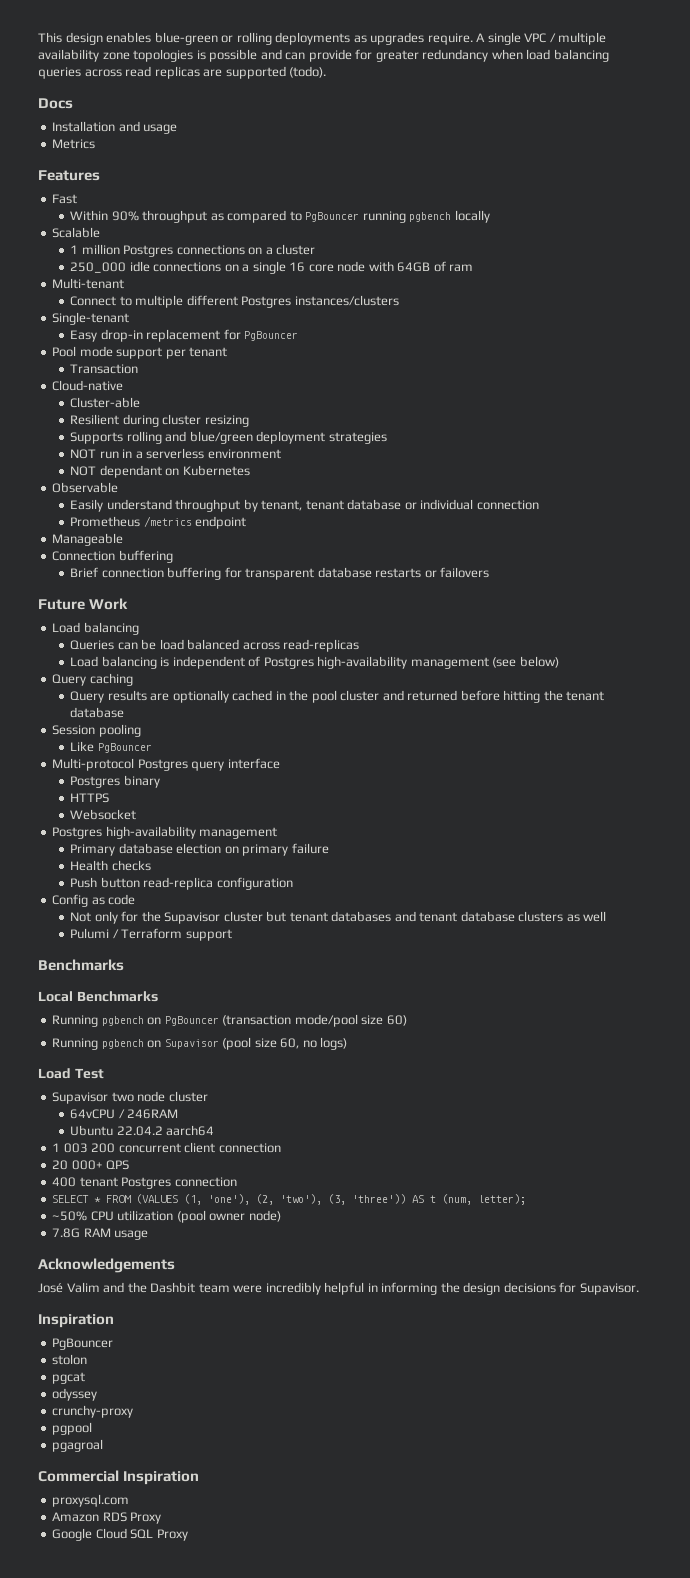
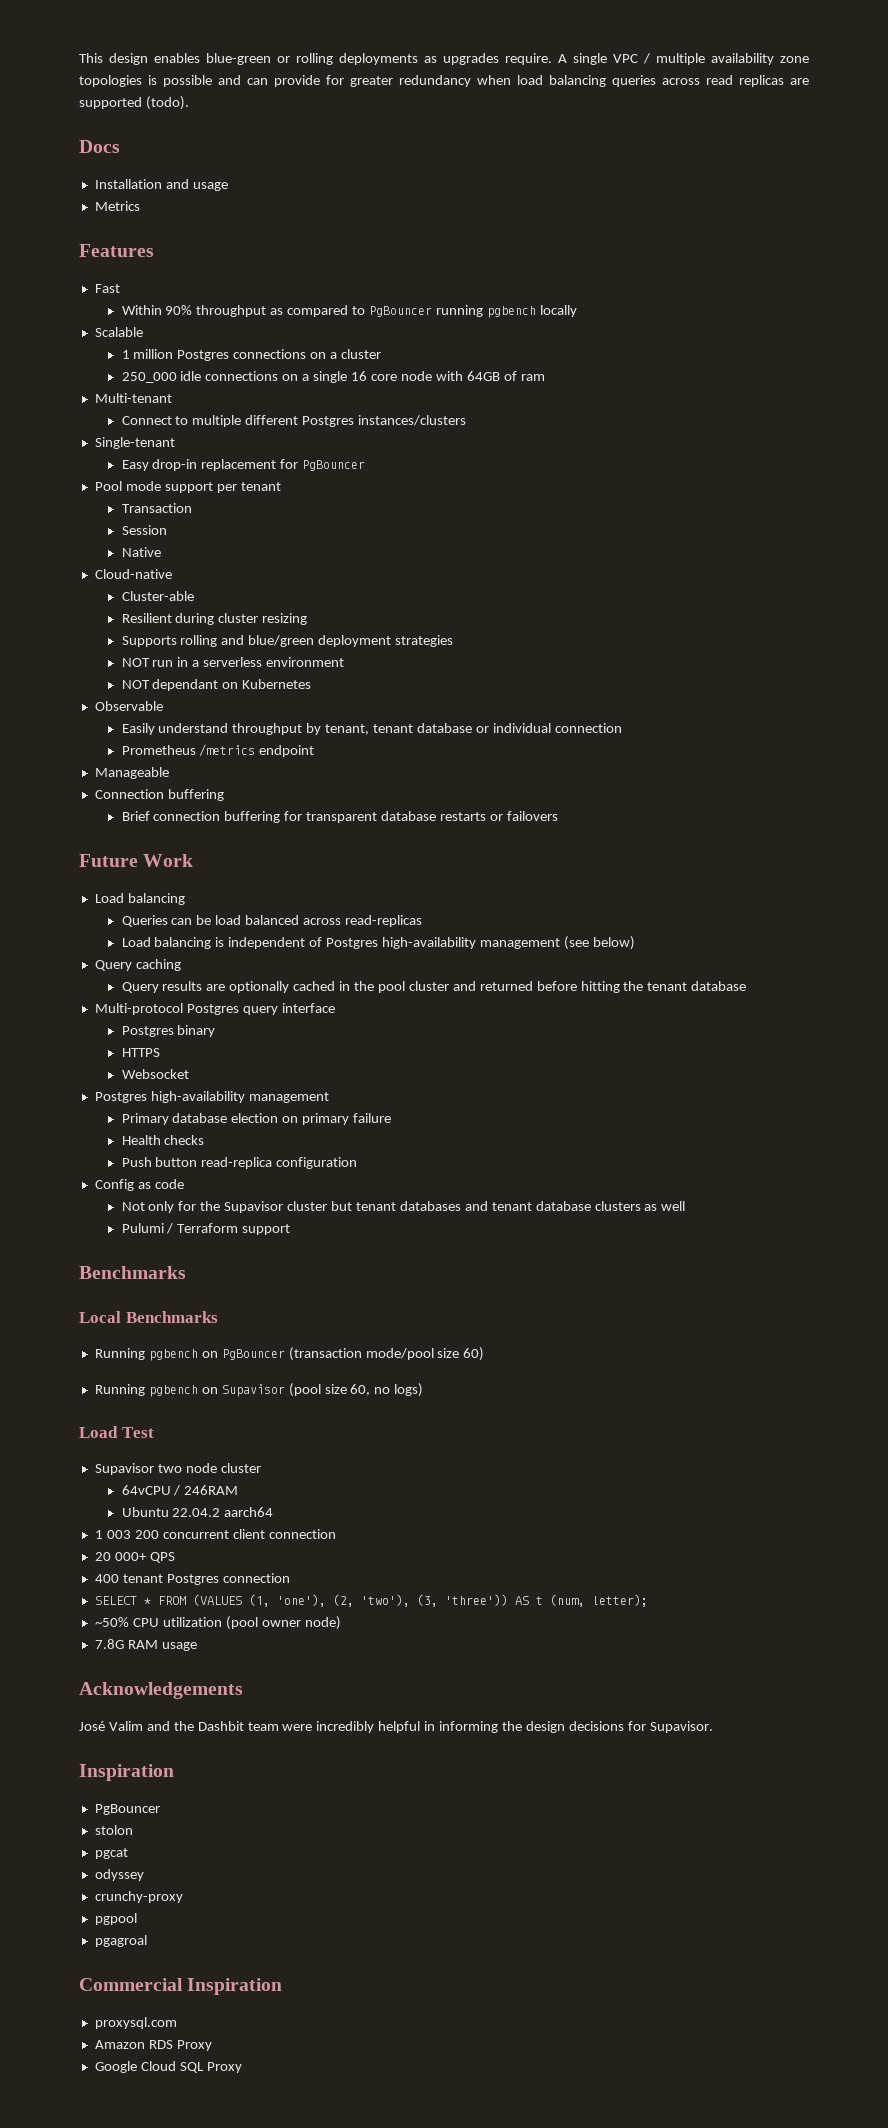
(139, 369) none -> [121,525,167,535] [121,547,161,557] // Session // Native
[52,724,141,737] [70,741,152,753] // Session pooling // Like PgBouncer -> (747, 986) none

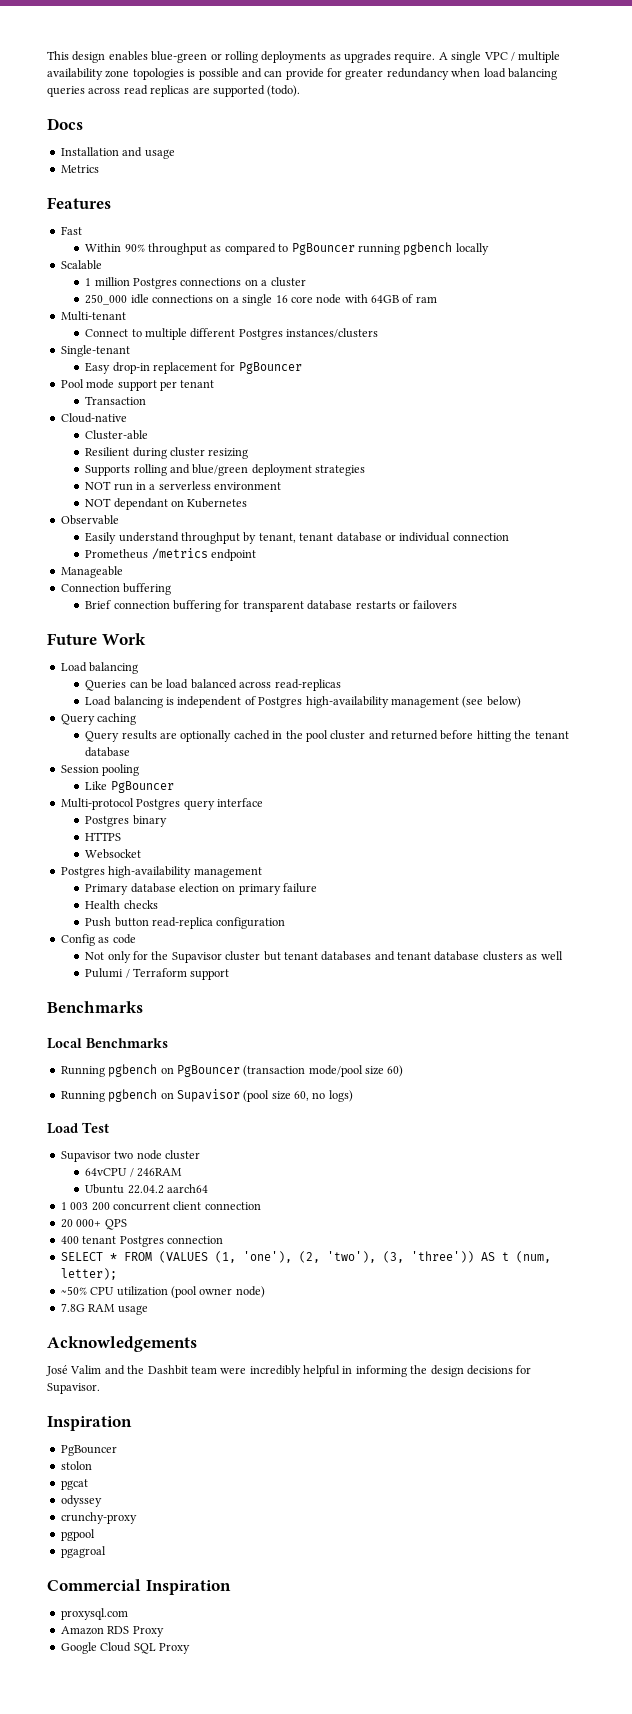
[121,525,167,535] [121,547,161,557] // Session // Native -> (147, 400) none
(747, 986) none -> [60,764,140,776] [85,781,174,793] // Session pooling // Like PgBouncer

